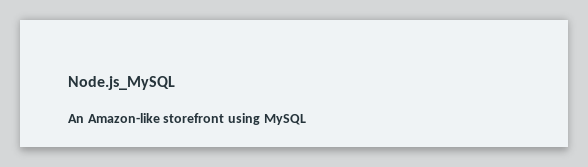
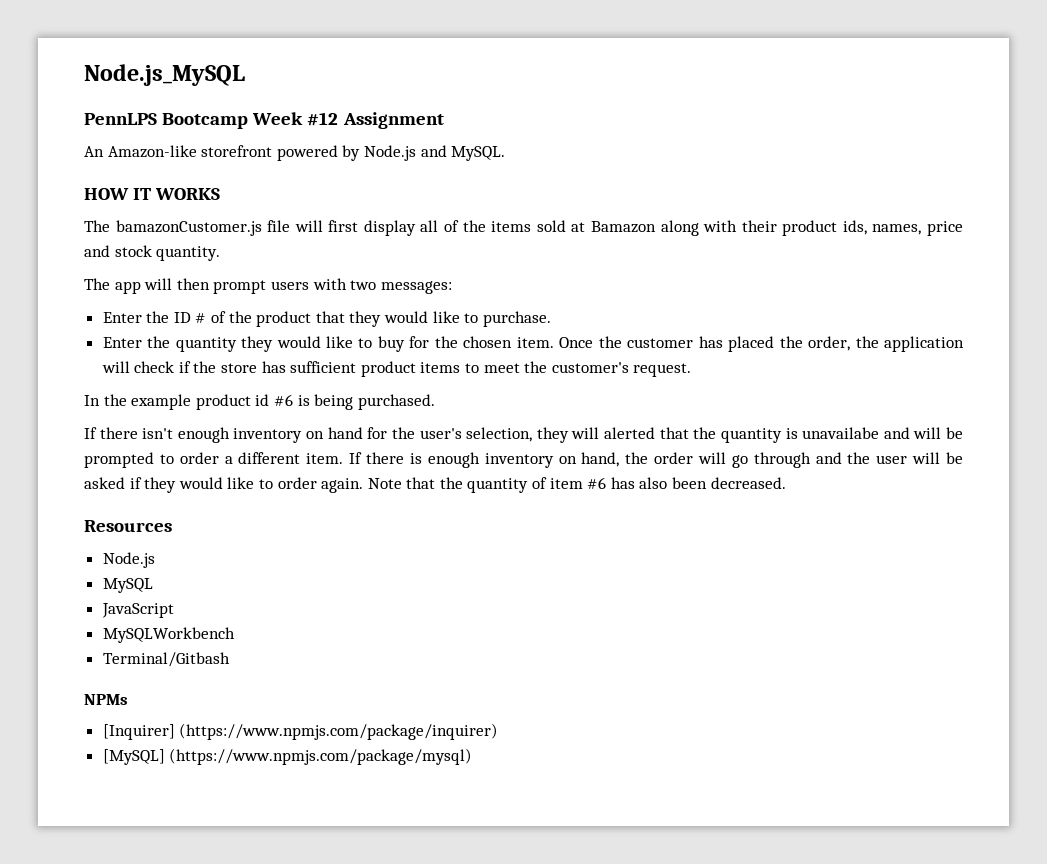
[68,113,306,125] An Amazon-like storefront using MySQL -> [84,112,444,129] [84,145,506,161] [84,188,221,200] [84,220,963,236] [84,245,221,261] [84,278,452,294] [102,311,551,327] [102,336,964,352] [101,361,692,377] [84,394,435,410] [84,427,963,443] [84,452,964,468] [84,477,786,493] [84,520,172,532] [102,552,155,568] [102,578,153,593] [101,603,174,618] [102,627,235,643] [102,652,230,667] [84,694,128,705] [102,723,499,740] [102,748,473,765] PennLPS Bootcamp Week #12 Assignment // An Amazon-like storefront powered by Node.js and MySQL. // HOW IT WORKS // The bamazonCustomer.js file will first display all of the items sold at Bamazon along with their product ids, names, price and stock quantity. // The app will then prompt users with two messages: // Enter the ID # of the product that they would like to purchase. // Enter the quantity they would like to buy for the chosen item. Once the customer has placed the order, the application will check if the store has sufficient product items to meet the customer's request. // In the example product id #6 is being purchased. // If there isn't enough inventory on hand for the user's selection, they will alerted that the quantity is unavailabe and will be prompted to order a different item. If there is enough inventory on hand, the order will go through and the user will be asked if they would like to order again. Note that the quantity of item #6 has also been decreased. // Resources // Node.js // MySQL // JavaScript // MySQLWorkbench // Terminal/Gitbash // NPMs // [Inquirer] (https://www.npmjs.com/package/inquirer) // [MySQL] (https://www.npmjs.com/package/mysql)

